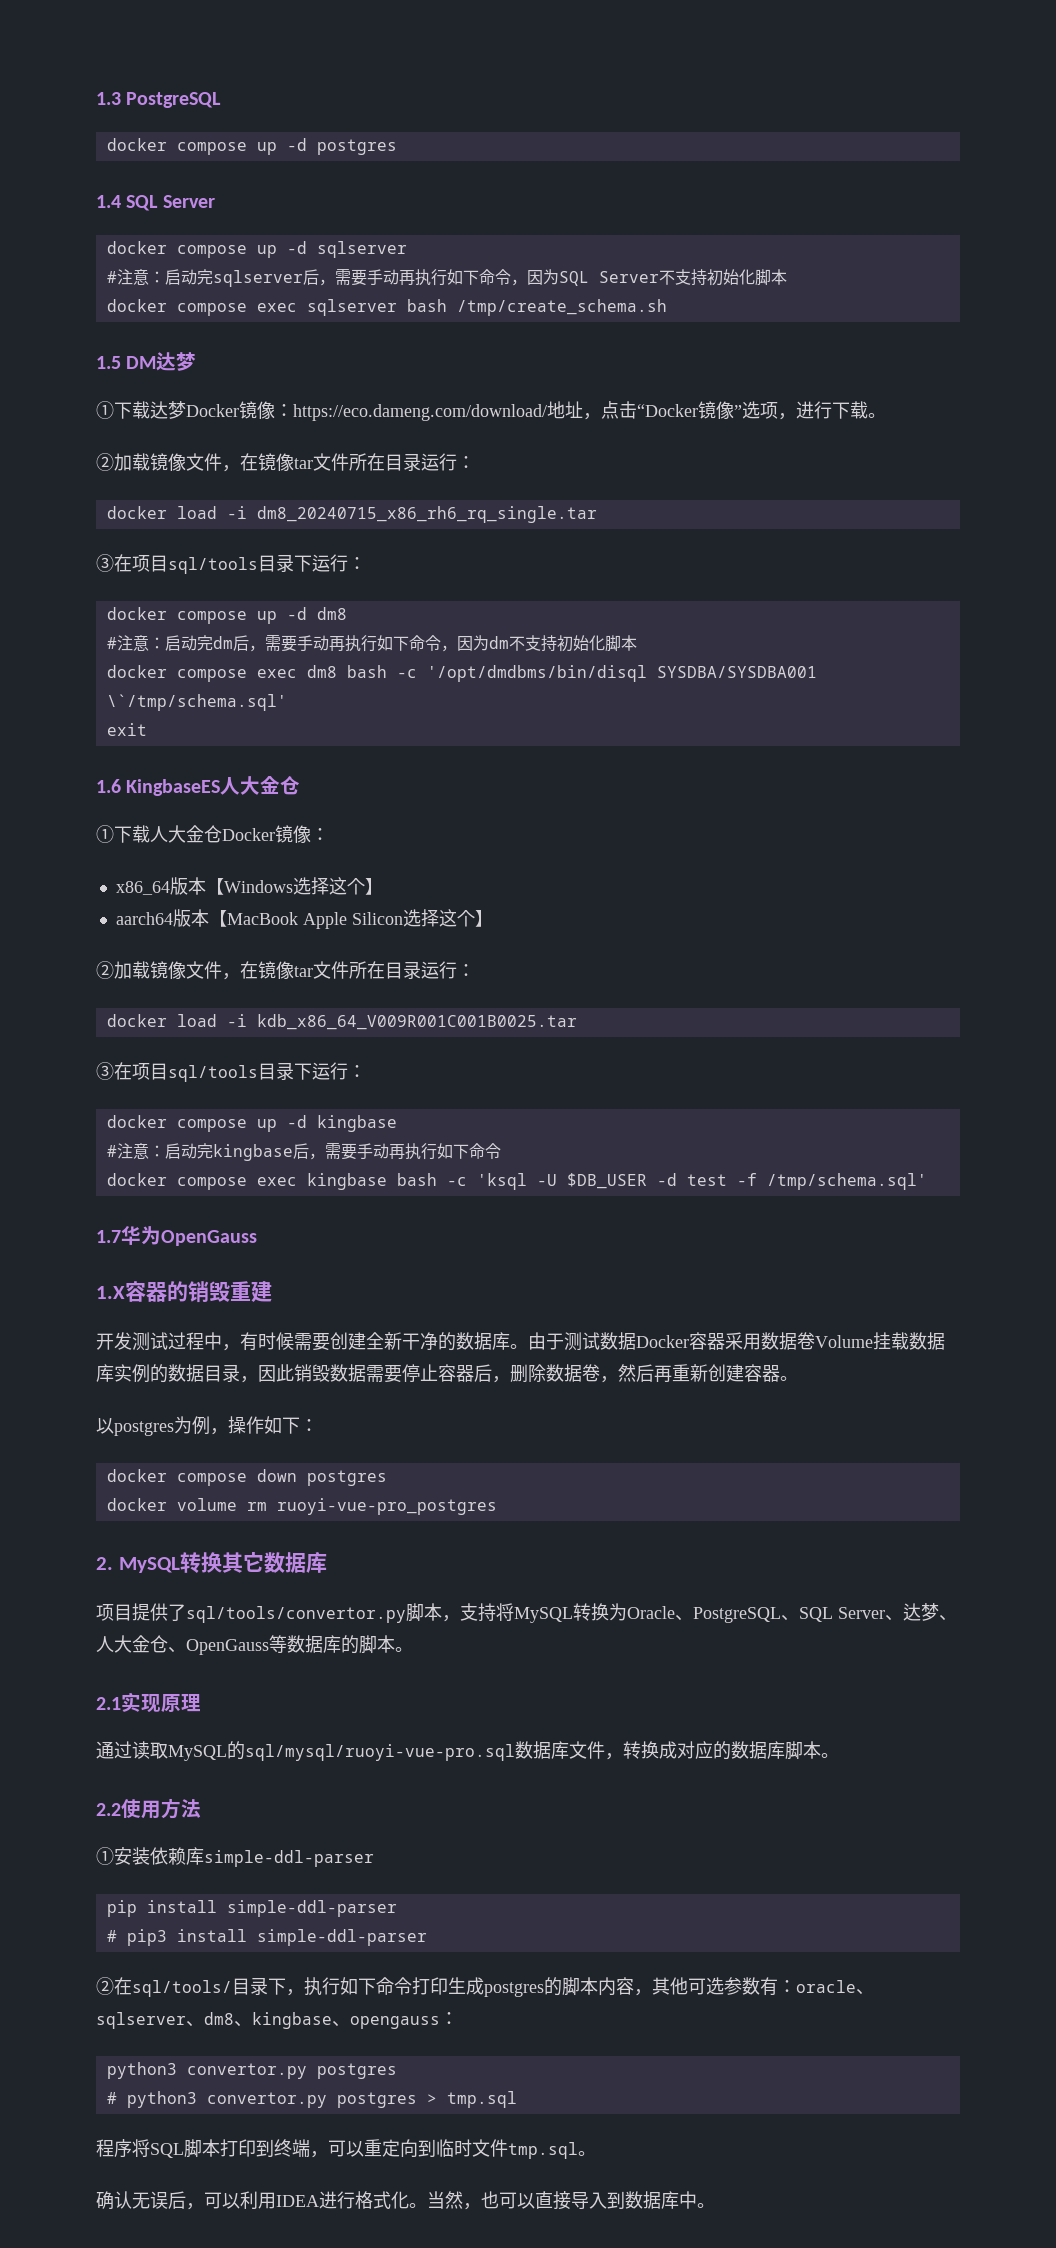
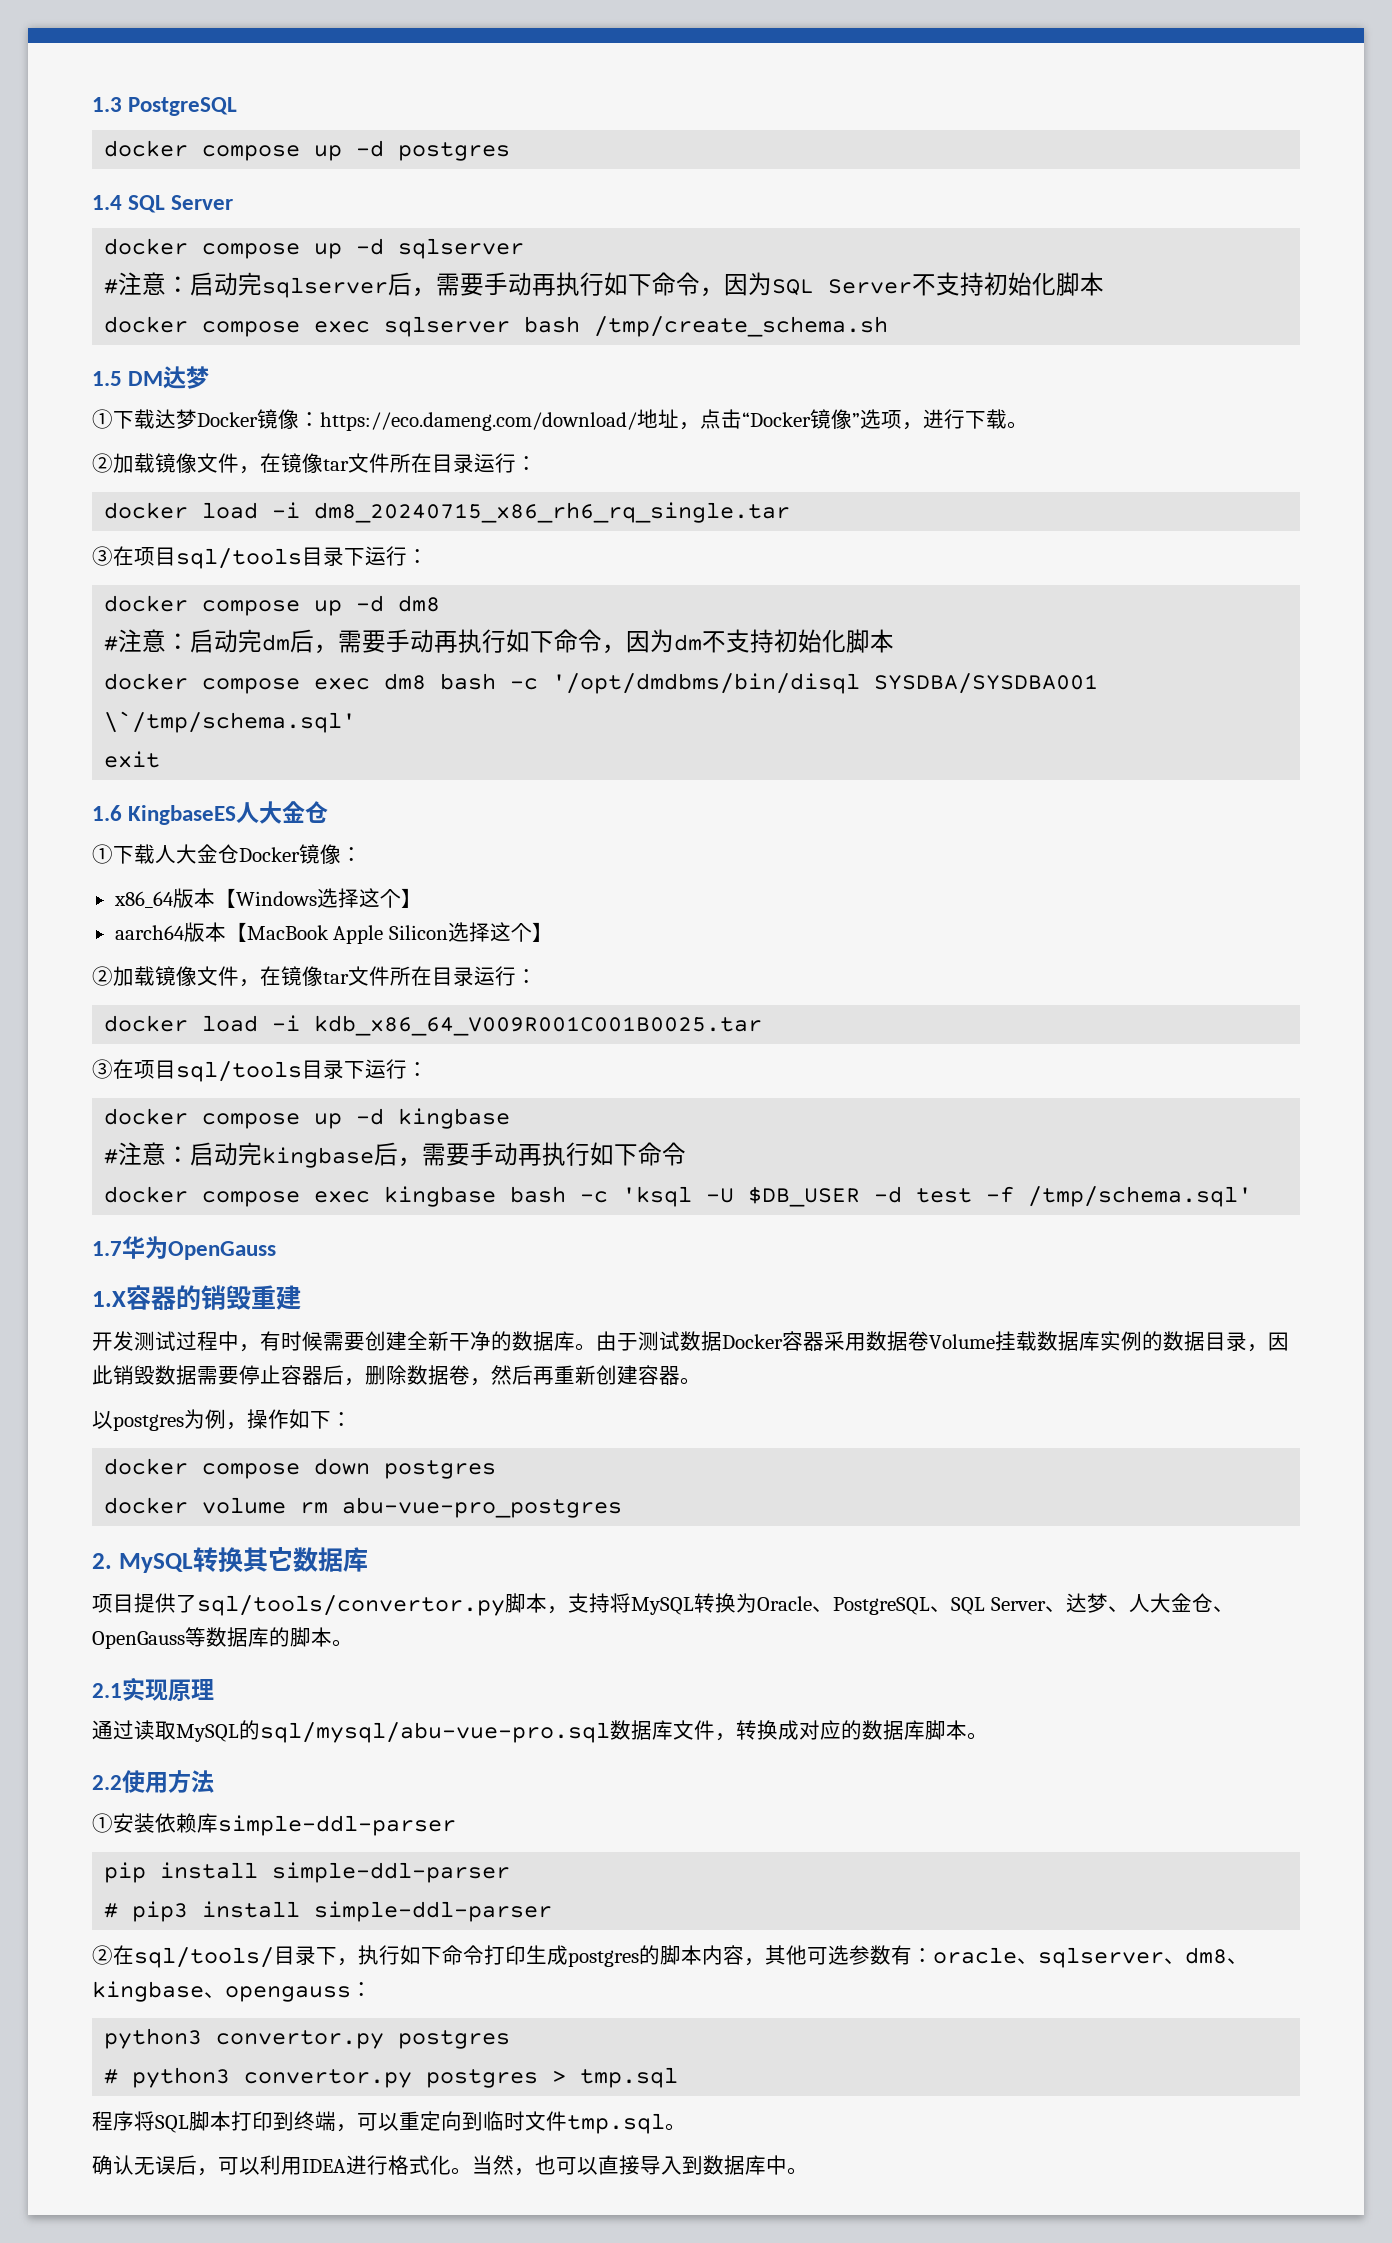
[276,1498,497,1515] ruoyi-vue-pro_postgres -> [342,1497,623,1518] abu-vue-pro_postgres
[245,1744,515,1761] sql/mysql/ruoyi-vue-pro.sql -> [260,1722,610,1743] sql/mysql/abu-vue-pro.sql

